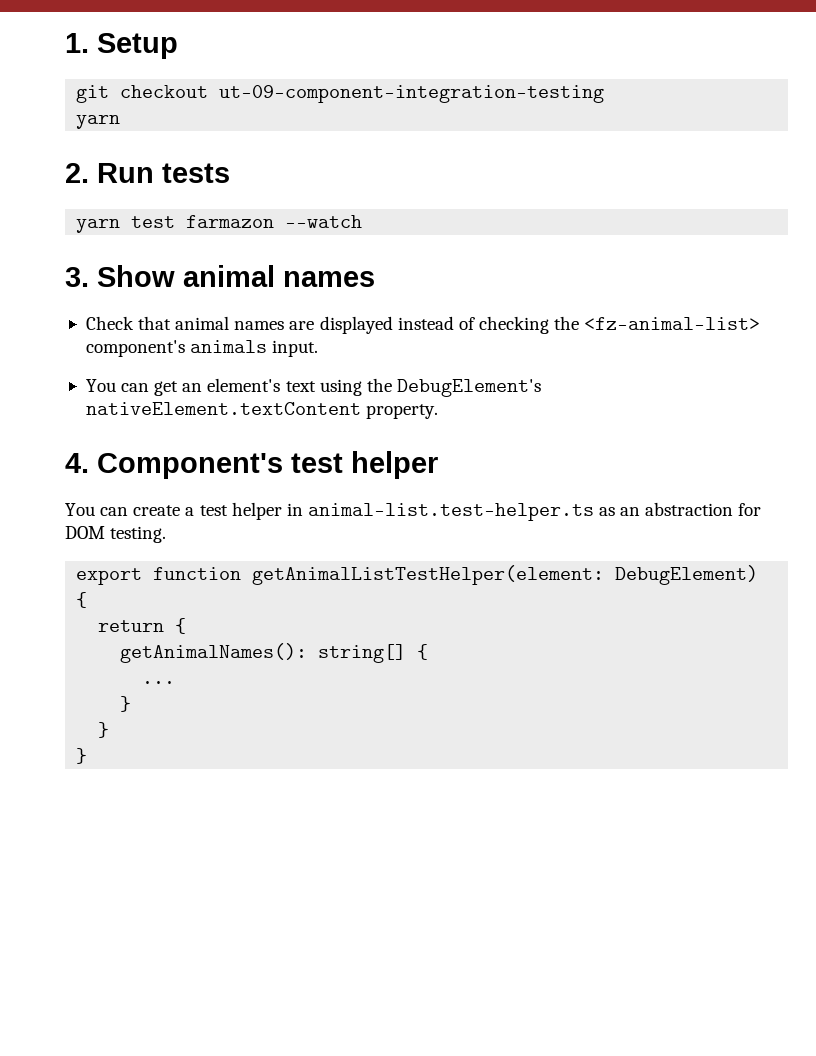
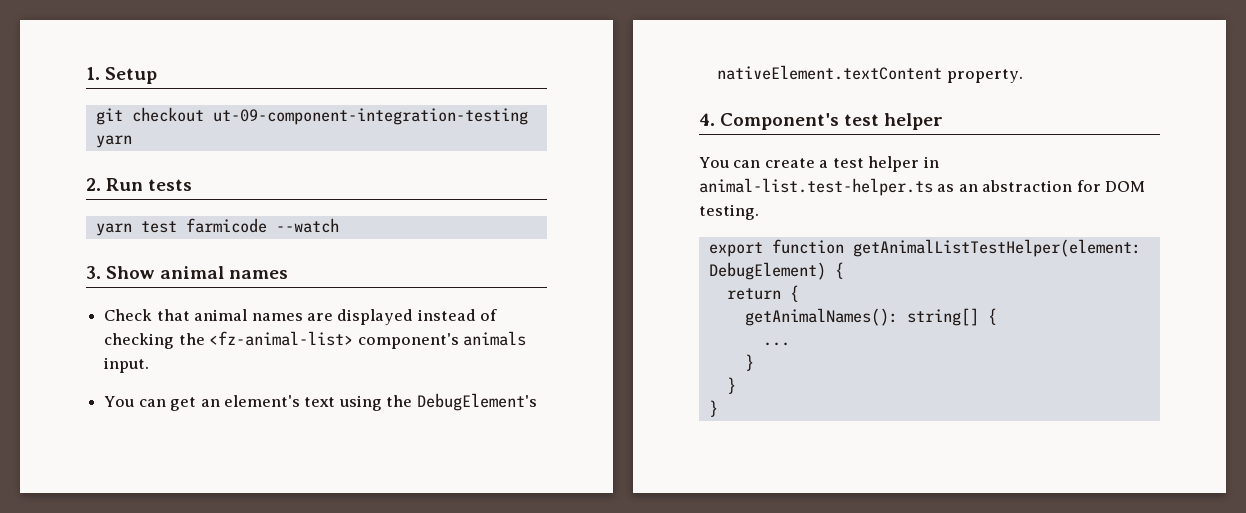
[186,215,275,228] farmazon -> [185,218,267,233] farmicode

